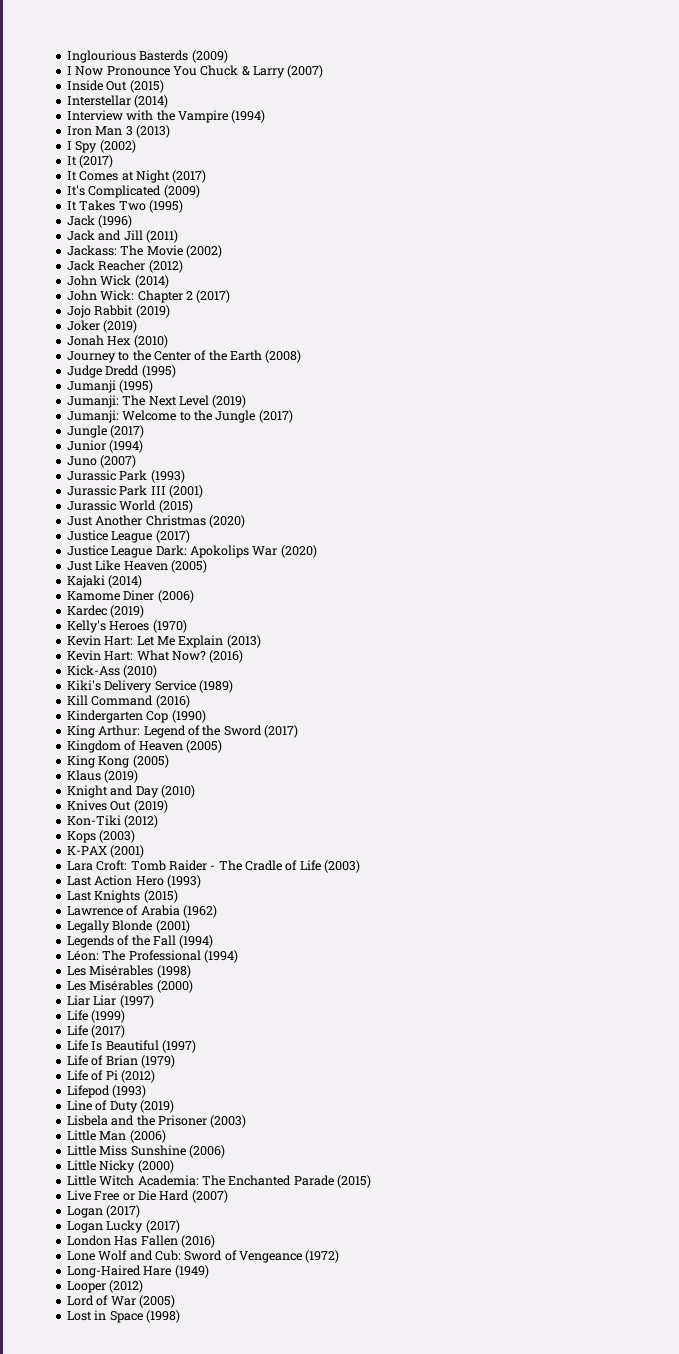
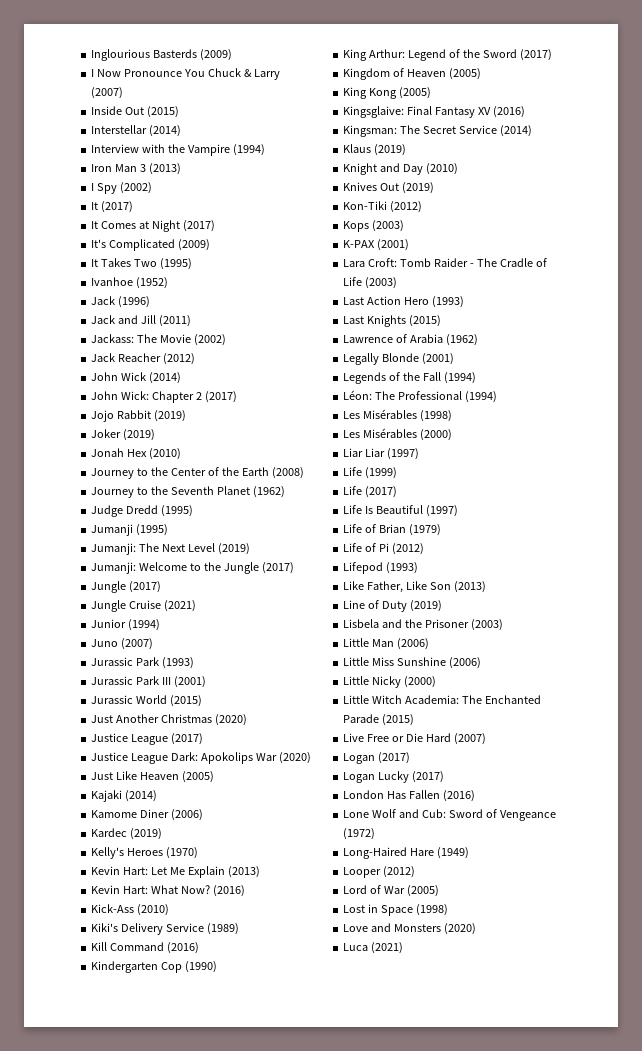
(183, 206) none -> [91,277,169,289] // Ivanhoe (1952)
(302, 356) none -> [91,486,285,498] // Journey to the Seventh Planet (1962)
(145, 431) none -> [91,600,197,612] // Jungle Cruise (2021)
(169, 761) none -> [343,106,525,118] [343,125,532,137] // Kingsglaive: Final Fantasy XV (2016) // Kingsman: The Secret Service (2014)
(147, 1091) none -> [343,581,486,593] // Like Father, Like Son (2013)
(180, 1316) none -> [343,923,477,935] [343,942,404,954] // Love and Monsters (2020) // Luca (2021)

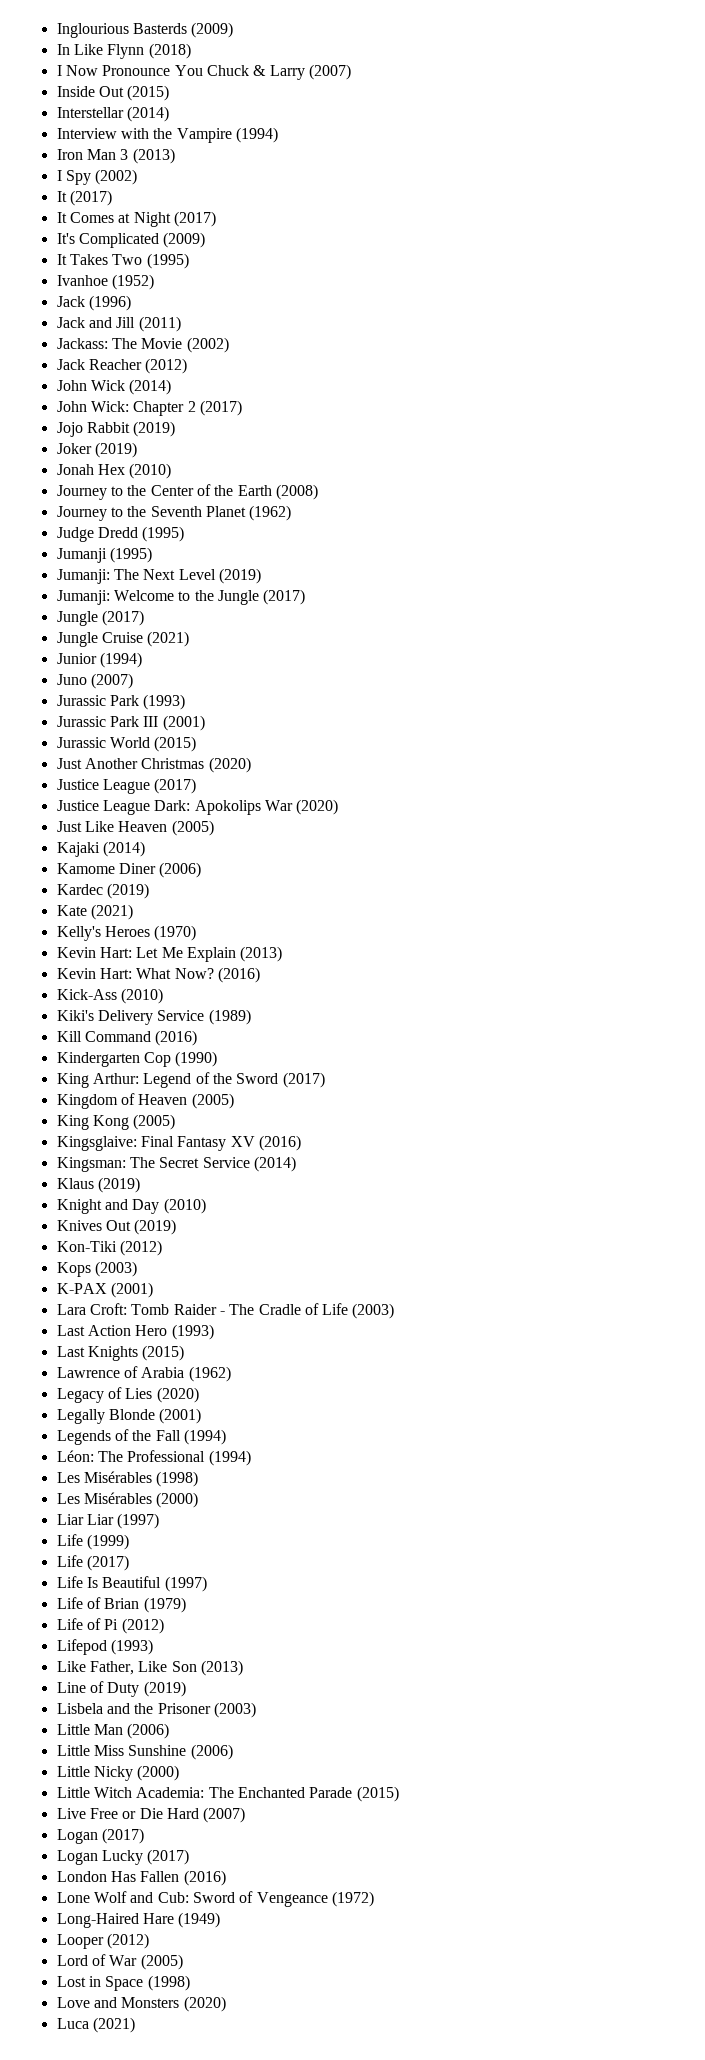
(233, 55) none -> [56,43,191,59] // In Like Flynn (2018)
(163, 834) none -> [56,904,133,920] // Kate (2021)
(479, 340) none -> [56,1387,199,1403] // Legacy of Lies (2020)

